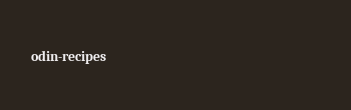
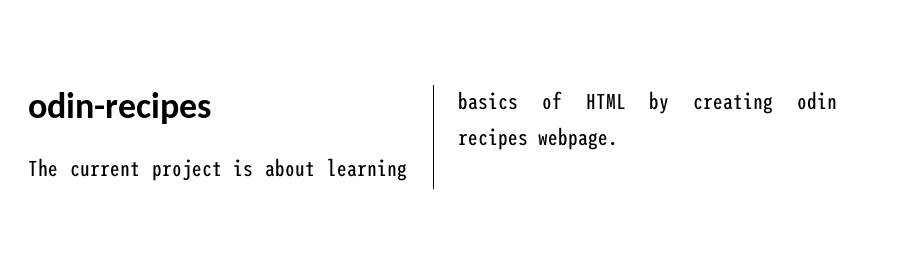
(106, 57) none -> [28,158,408,181] [458,91,837,114] [458,127,618,150] // The current project is about learning basics of HTML by creating odin recipes webpage.

